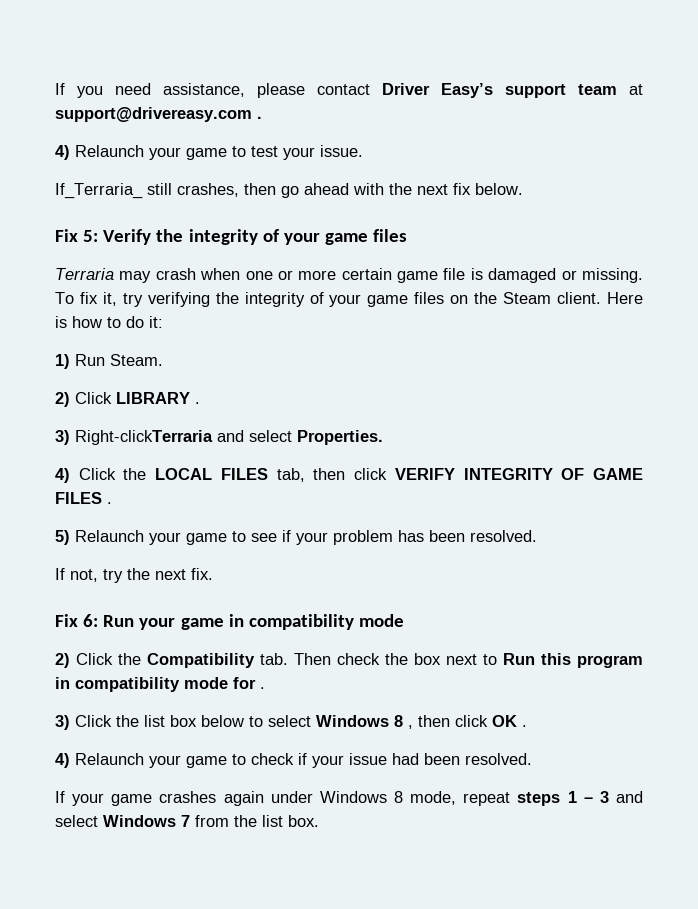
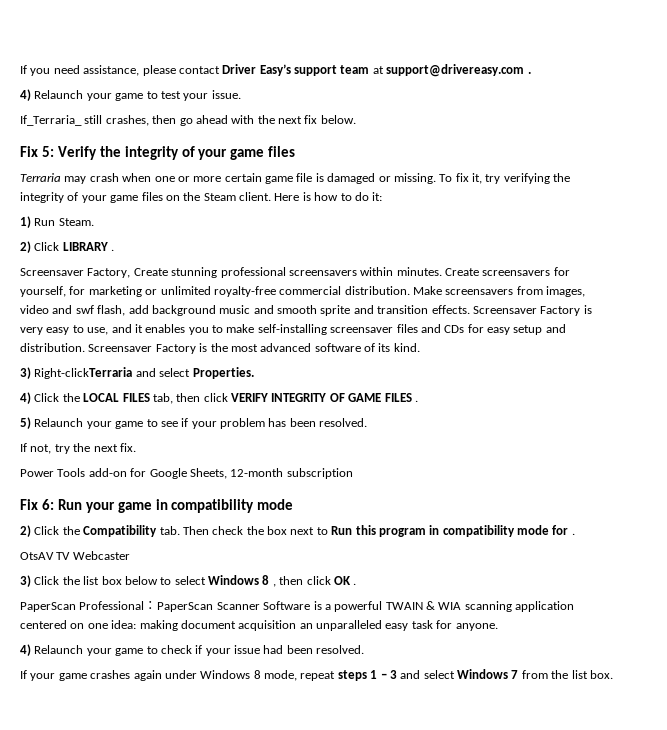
(200, 403) none -> [20,267,570,278] [20,286,586,297] [20,305,592,316] [20,324,566,335] [20,343,420,354] // Screensaver Factory, Create stunning professional screensavers within minutes. Create screensavers for yourself, for marketing or unlimited royalty-free commercial distribution. Make screensavers from images, video and swf flash, add background music and smooth sprite and transition effects. Screensaver Factory is very easy to use, and it enables you to make self-installing screensaver files and CDs for easy setup and distribution. Screensaver Factory is the most advanced software of its kind.
(213, 574) none -> [20,468,353,479] // Power Tools add-on for Google Sheets, 12-month subscription
(265, 688) none -> [20,551,130,560] // OtsAV TV Webcaster
(527, 726) none -> [20,601,575,612] [20,620,498,631] // PaperScan Professional：PaperScan Scanner Software is a powerful TWAIN & WIA scanning application centered on one idea: making document acquisition an unparalleled easy task for anyone.

